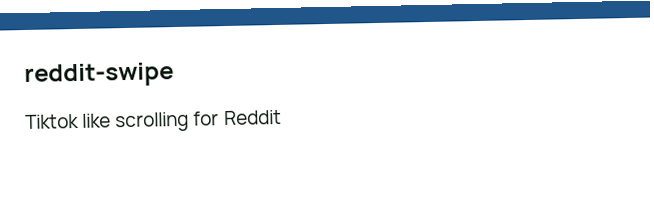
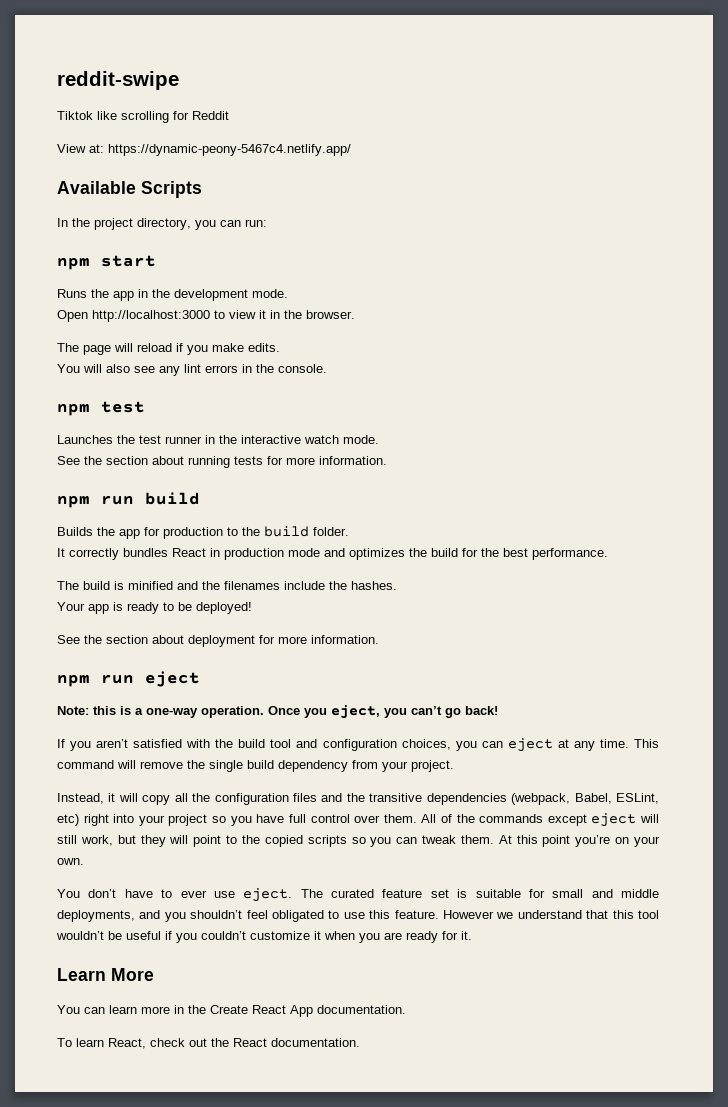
(282, 117) none -> [57,144,351,156] [57,181,202,198] [57,218,267,230] [57,255,156,270] [57,289,288,301] [57,310,355,322] [57,343,280,355] [57,364,327,376] [57,401,145,416] [57,435,379,444] [57,456,387,468] [57,492,200,508] [57,526,349,539] [57,548,608,560] [57,581,397,590] [57,602,252,614] [57,635,379,647] [57,671,200,687] [57,705,498,719] [57,738,659,752] [57,760,454,772] [57,793,660,805] [57,813,659,827] [57,835,661,847] [57,858,84,865] [57,888,659,902] [57,910,659,922] [56,931,472,943] [57,968,154,981] [57,1005,406,1017] [57,1038,360,1049] // View at: https://dynamic-peony-5467c4.netlify.app/ // Available Scripts // In the project directory, you can run: // npm start // Runs the app in the development mode. // Open http://localhost:3000 to view it in the browser. // The page will reload if you make edits. // You will also see any lint errors in the console. // npm test // Launches the test runner in the interactive watch mode. // See the section about running tests for more information. // npm run build // Builds the app for production to the build folder. // It correctly bundles React in production mode and optimizes the build for the best performance. // The build is minified and the filenames include the hashes. // Your app is ready to be deployed! // See the section about deployment for more information. // npm run eject // Note: this is a one-way operation. Once you eject, you can’t go back! // If you aren’t satisfied with the build tool and configuration choices, you can eject at any time. This command will remove the single build dependency from your project. // Instead, it will copy all the configuration files and the transitive dependencies (webpack, Babel, ESLint, etc) right into your project so you have full control over them. All of the commands except eject will still work, but they will point to the copied scripts so you can tweak them. At this point you’re on your own. // You don’t have to ever use eject. The curated feature set is suitable for small and middle deployments, and you shouldn’t feel obligated to use this feature. However we understand that this tool wouldn’t be useful if you couldn’t customize it when you are ready for it. // Learn More // You can learn more in the Create React App documentation. // To learn React, check out the React documentation.

